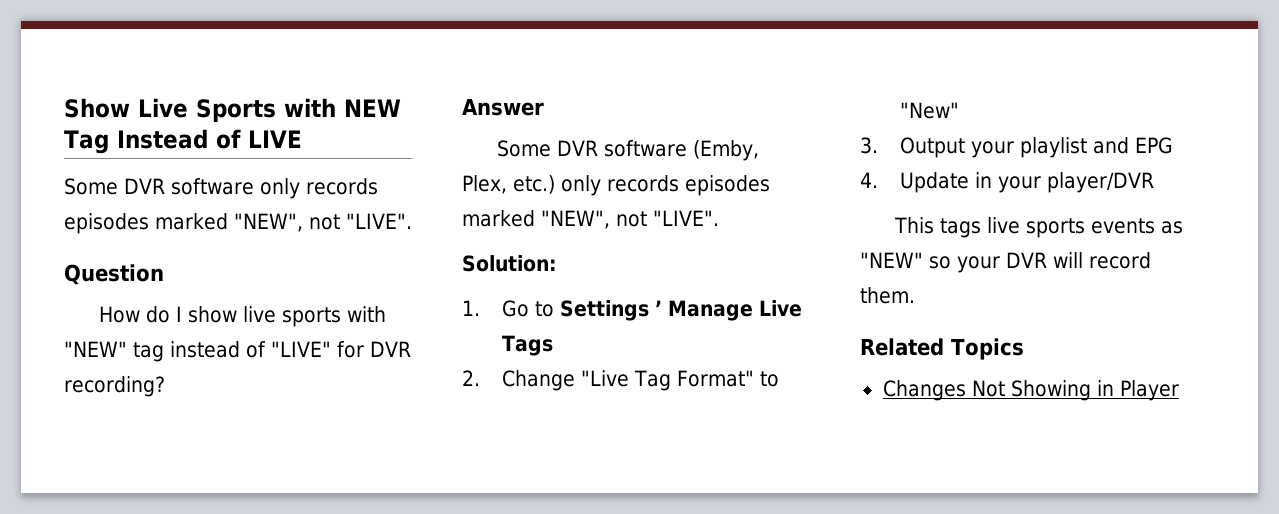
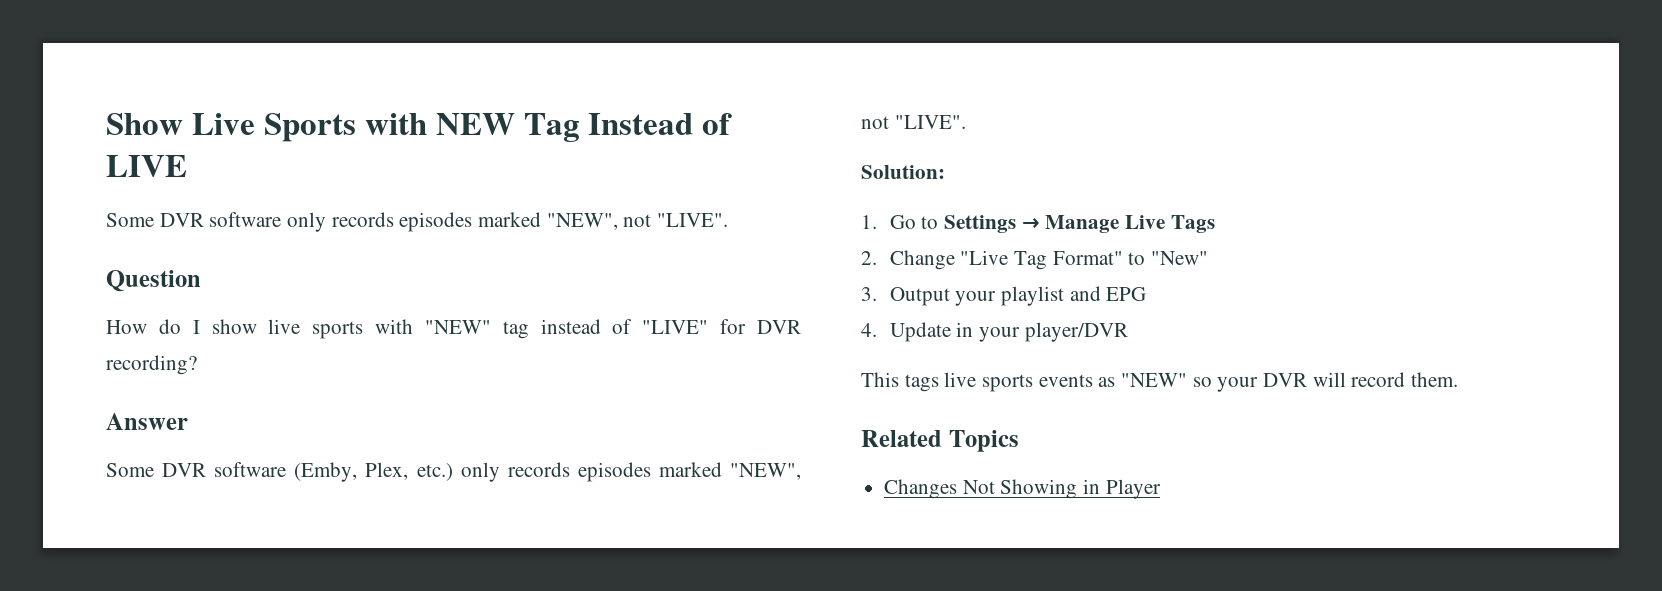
[655,300,663,316] ’ -> [1021,218,1040,229] →

